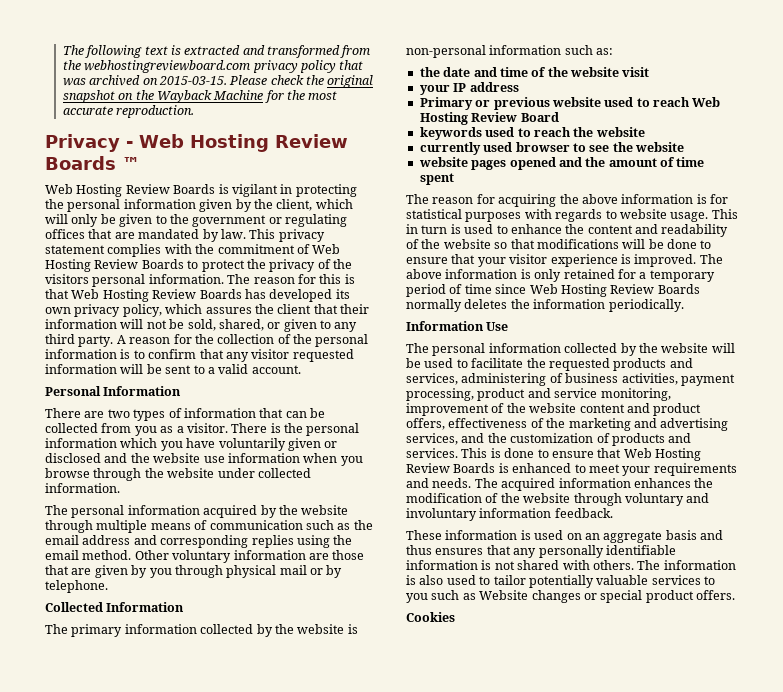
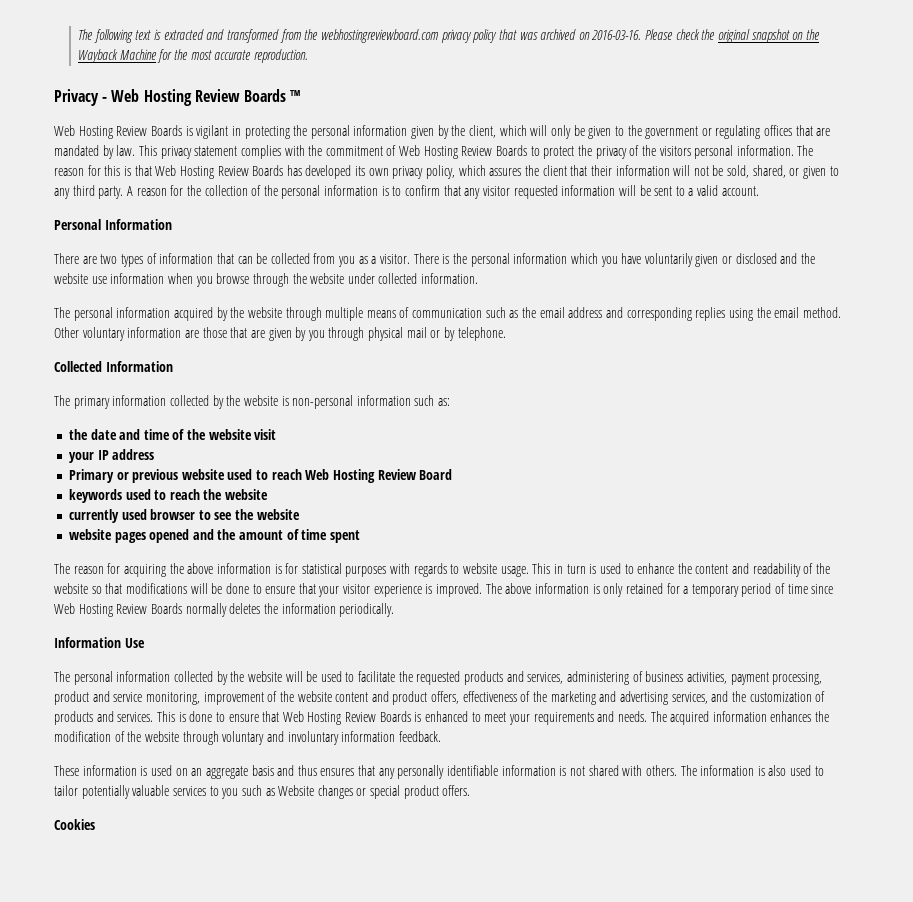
[158,76,227,85] 2015-03-15. -> [591,30,642,40] 2016-03-16.

